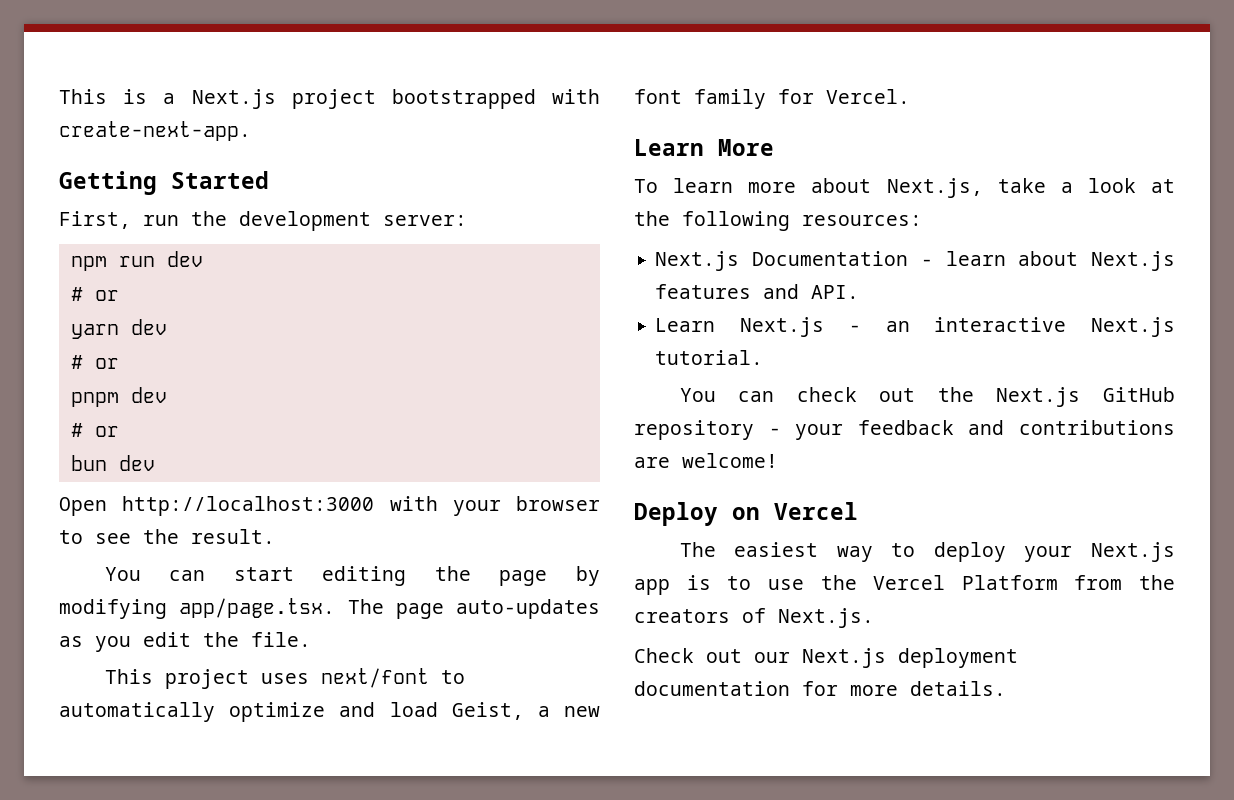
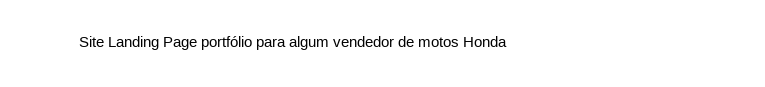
[59,89,600,109] [59,121,251,141] [59,171,269,195] [59,211,467,231] [70,251,203,271] [70,287,119,301] [70,319,167,339] [70,355,119,369] [70,387,167,407] [70,423,119,437] [70,455,155,471] [59,496,600,516] [59,529,275,544] [104,566,600,586] [59,598,600,619] [59,632,311,652] [104,668,465,689] [59,702,600,722] [634,89,910,109] [634,139,774,156] [634,178,1175,198] [634,211,922,231] [655,251,1175,271] [655,284,860,299] [655,317,1175,337] [655,350,764,365] [679,387,1175,407] [634,420,1175,440] [634,453,778,468] [634,502,858,526] [679,542,1175,562] [634,575,1175,595] [634,608,874,628] [634,648,1018,668] [634,681,1006,696] This is a Next.js project bootstrapped with create-next-app. // Getting Started // First, run the development server: // npm run dev // # or // yarn dev // # or // pnpm dev // # or // bun dev // Open http://localhost:3000 with your browser to see the result. // You can start editing the page by modifying app/page.tsx. The page auto-updates as you edit the file. // This project uses next/font to automatically optimize and load Geist, a new font family for Vercel. // Learn More // To learn more about Next.js, take a look at the following resources: // Next.js Documentation - learn about Next.js features and API. // Learn Next.js - an interactive Next.js tutorial. // You can check out the Next.js GitHub repository - your feedback and contributions are welcome! // Deploy on Vercel // The easiest way to deploy your Next.js app is to use the Vercel Platform from the creators of Next.js. // Check out our Next.js deployment documentation for more details. -> [79,36,508,50] Site Landing Page portfólio para algum vendedor de motos Honda

